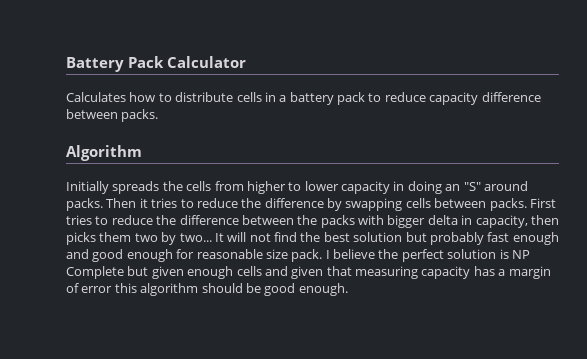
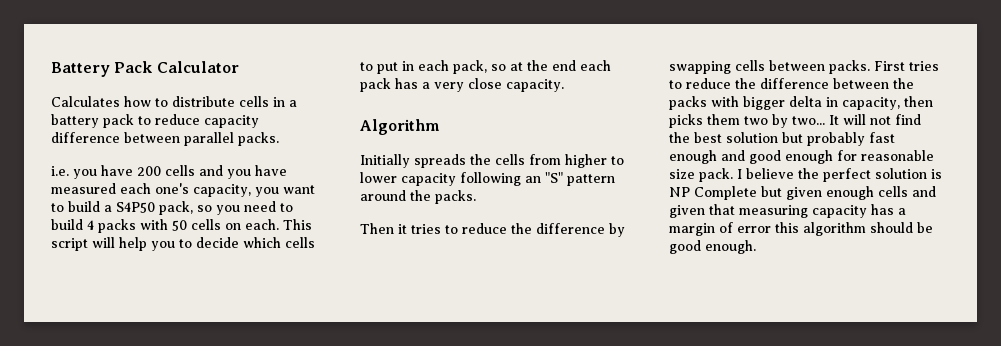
[121,109,159,122] packs. -> [184,132,279,146] [51,165,287,179] [51,183,315,197] [51,201,293,215] [51,219,312,233] [51,237,315,251] [360,60,611,74] [360,78,564,92] parallel packs. // i.e. you have 200 cells and you have measured each one's capacity, you want to build a S4P50 pack, so you need to build 4 packs with 50 cells on each. This script will help you to decide which cells to put in each pack, so at the end each pack has a very close capacity.
[393,181,528,194] [66,198,103,211] in doing an "S" around packs. -> [460,172,615,186] [360,190,476,204] following an "S" pattern around the packs. //

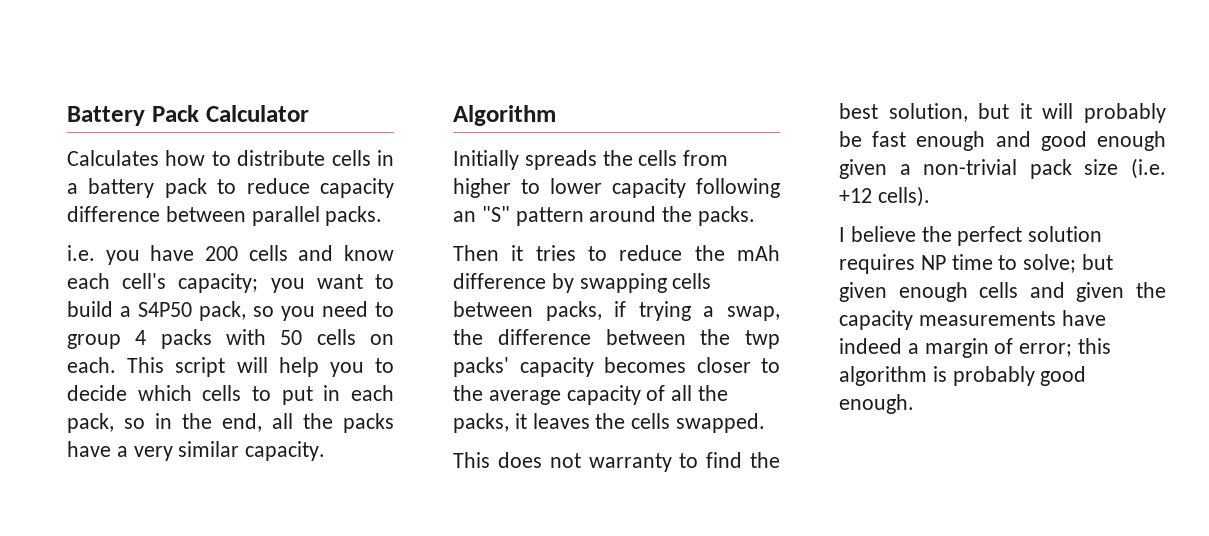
[227,165,287,179] [51,183,251,197] you have measured each one's capacity, -> [344,245,394,261] [67,273,259,293] know each cell's capacity;
[51,219,83,230] build -> [67,334,121,349] group
[510,60,611,71] [360,78,418,92] at the end each pack has -> [155,413,394,433] [67,441,111,457] in the end, all the packs have
[468,78,502,89] close -> [178,441,240,457] similar
(532, 228) none -> [737,245,780,261] mAh
[829,60,939,74] [669,78,914,89] [669,96,933,110] [669,114,921,128] [669,132,865,146] packs. First tries to reduce the difference between the packs with bigger delta in capacity, then picks them two by two... It will not find the best solution but probably -> [545,301,780,321] [453,329,780,349] [453,357,780,377] [453,385,729,405] [453,413,766,433] [453,452,780,472] [839,103,1166,123] [839,131,862,147] packs, if trying a swap, the difference between the twp packs' capacity becomes closer to the average capacity of all the packs, it leaves the cells swapped. // This does not warranty to find the best solution, but it will probably be
[837,150,934,161] [669,168,733,182] for reasonable size pack. -> [839,158,1166,179] [839,186,930,207] given a non-trivial pack size (i.e. +12 cells). //
[931,169,942,179] [669,186,757,200] is NP Complete -> [839,254,1077,274] requires NP time to solve;
[709,204,894,218] that measuring capacity has -> [1136,282,1166,298] [839,310,1106,330] [839,338,902,354] the capacity measurements have indeed
[737,226,771,233] error -> [1019,343,1073,357] error;
[870,222,933,233] should be -> [932,366,1035,386] is probably

